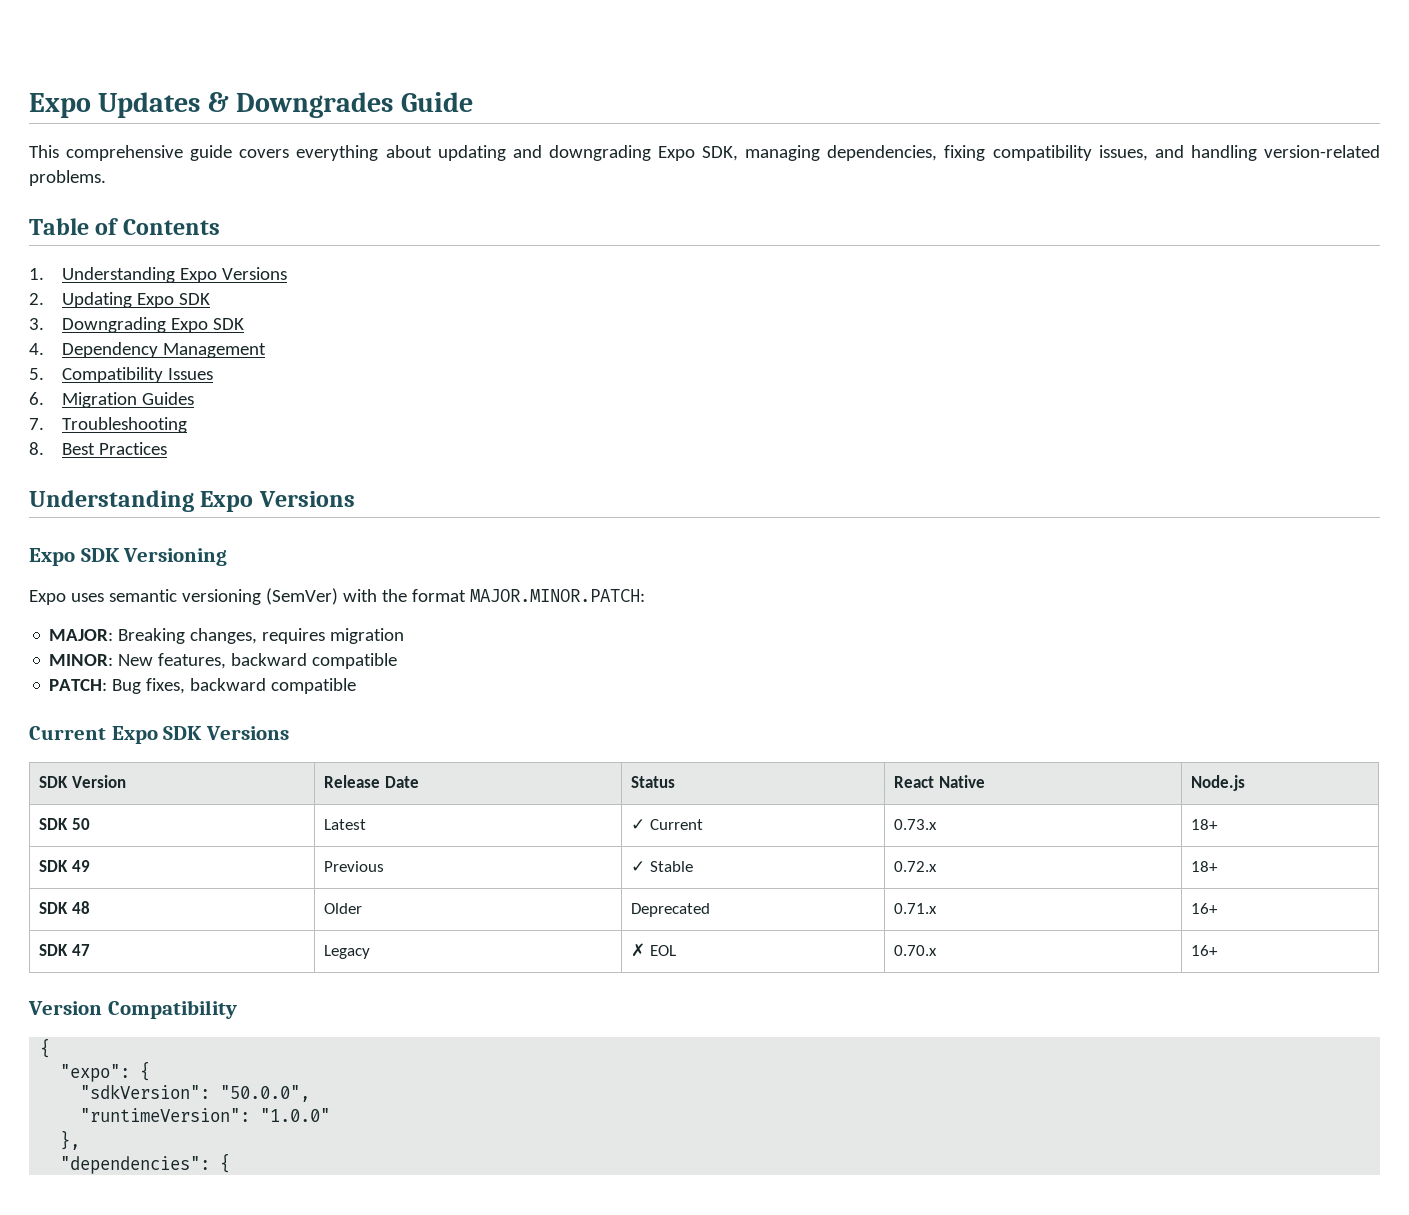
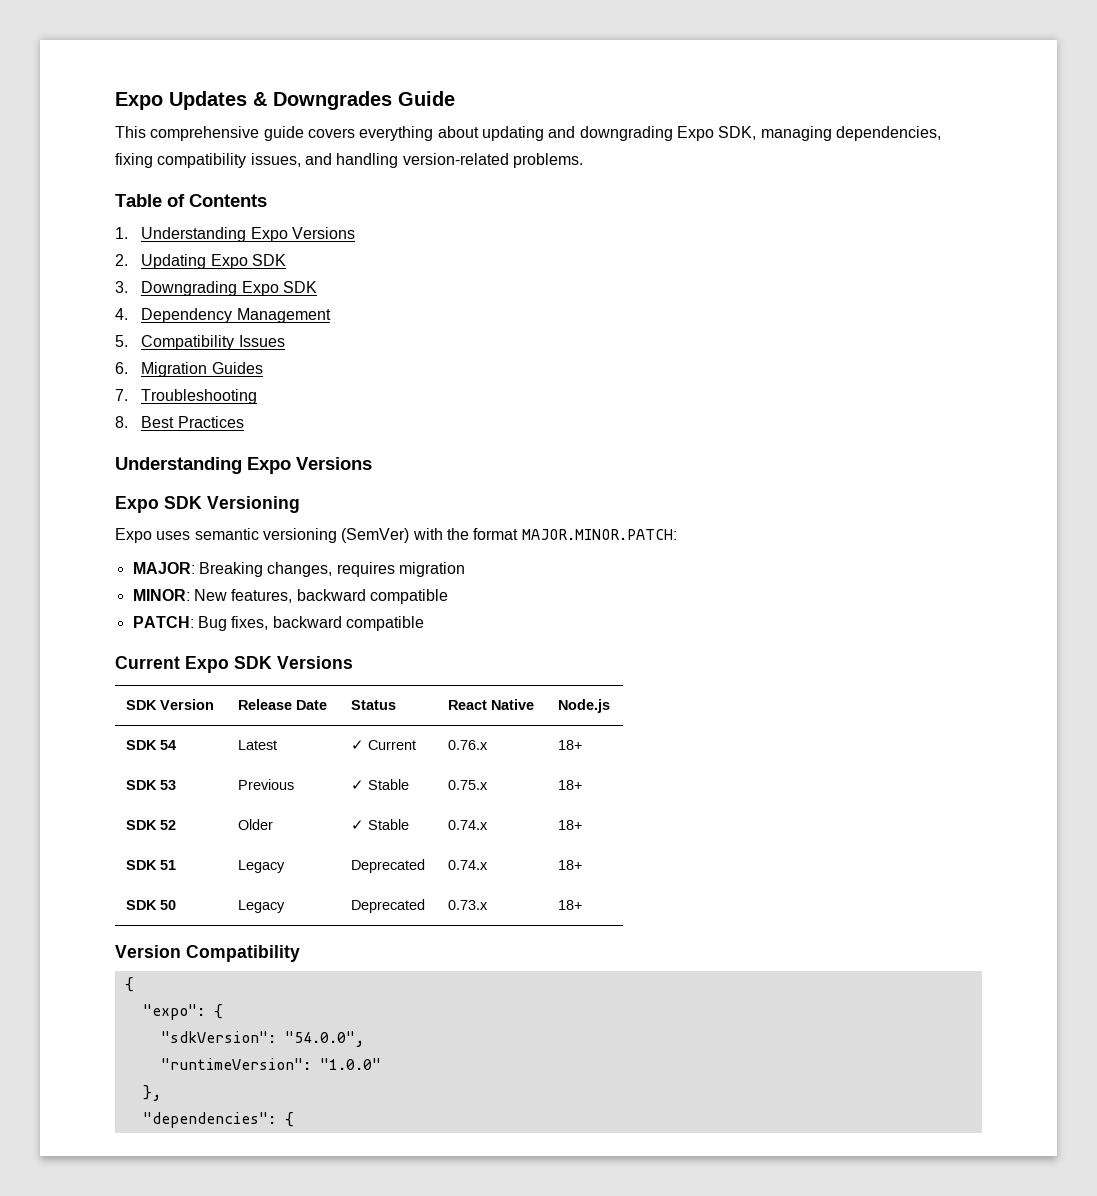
[71,818,90,830] 50 -> [160,740,177,750] 54
[894,819,938,830] [1191,819,1219,830] [39,860,90,872] 0.73.x | 18+ // SDK 49 -> [448,740,489,750] [558,740,583,750] [126,780,177,790] 0.76.x | 18+ // SDK 53
[894,861,938,872] [1191,861,1219,872] [39,901,90,914] 0.72.x | 18+ // SDK 48 -> [448,780,489,790] [558,780,583,790] [126,820,177,830] 0.75.x | 18+ // SDK 52
[631,903,711,917] [894,903,938,914] [1191,903,1219,914] [39,944,90,956] [324,945,371,959] [631,943,676,957] [894,945,938,956] [1191,945,1219,956] Deprecated | 0.71.x | 16+ // SDK 47 | Legacy | ✗ EOL | 0.70.x | 16+ -> [351,819,410,830] [448,820,489,830] [558,820,583,830] [126,860,177,870] [238,860,286,873] [351,859,426,873] [448,860,489,870] [558,860,583,870] [126,900,177,910] [238,900,286,913] [351,899,426,913] [448,900,489,910] [558,900,583,910] ✓ Stable | 0.74.x | 18+ // SDK 51 | Legacy | Deprecated | 0.74.x | 18+ // SDK 50 | Legacy | Deprecated | 0.73.x | 18+
[220,1085,311,1102] "50.0.0", -> [284,1031,364,1047] "54.0.0",

